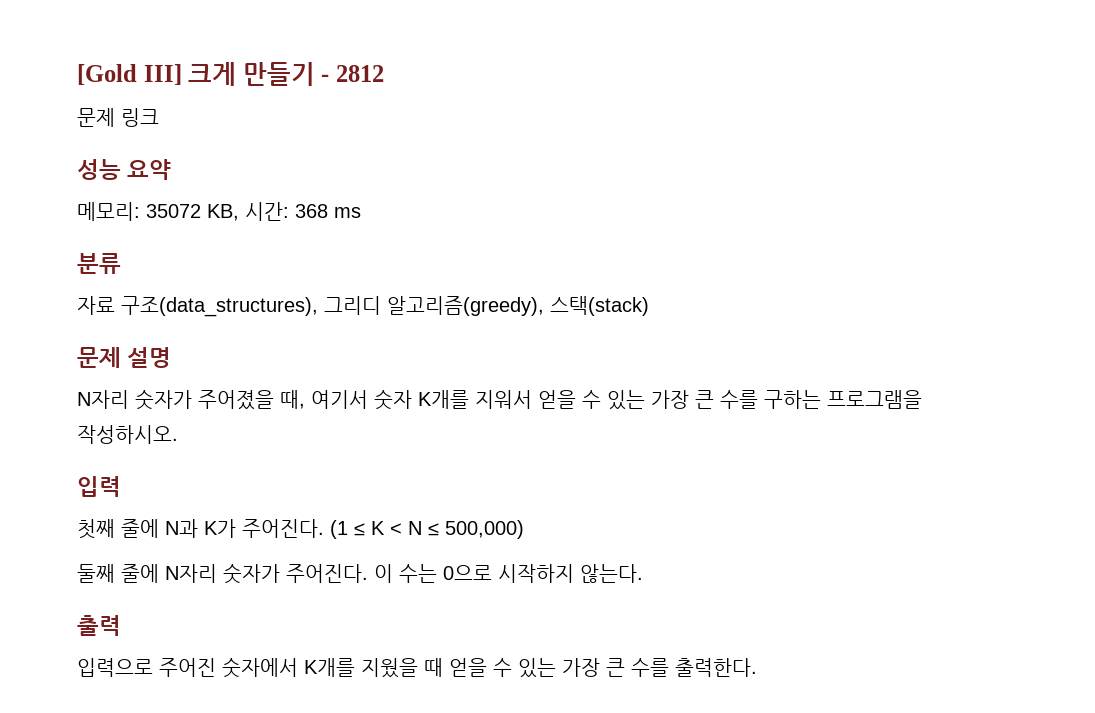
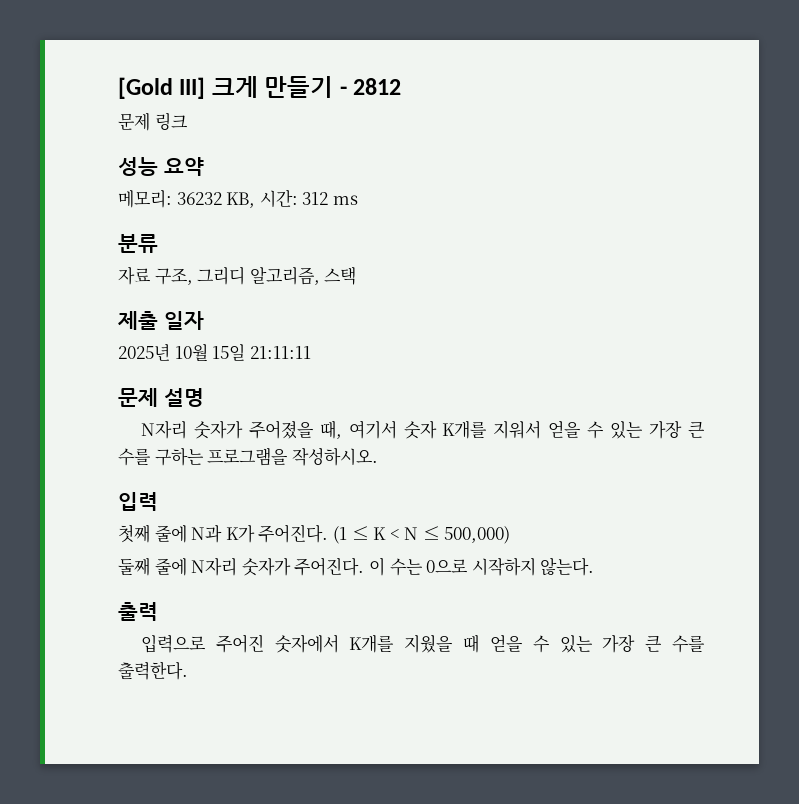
[146,204,201,218] 35072 -> [176,192,222,205] 36232
[295,204,328,218] 368 -> [302,192,329,205] 312
[121,296,649,317] 구조(data_structures), 그리디 알고리즘(greedy), 스택(stack) -> [154,266,357,285] [118,311,204,330] [118,344,311,361] 구조, 그리디 알고리즘, 스택 // 제출 일자 // 2025년 10월 15일 21:11:11

